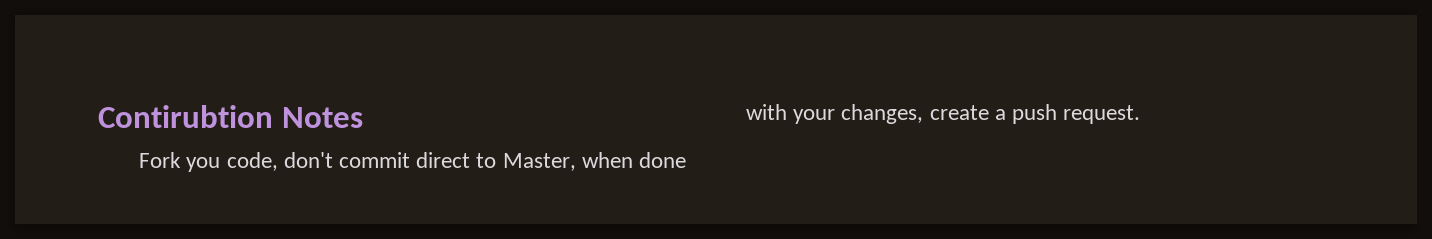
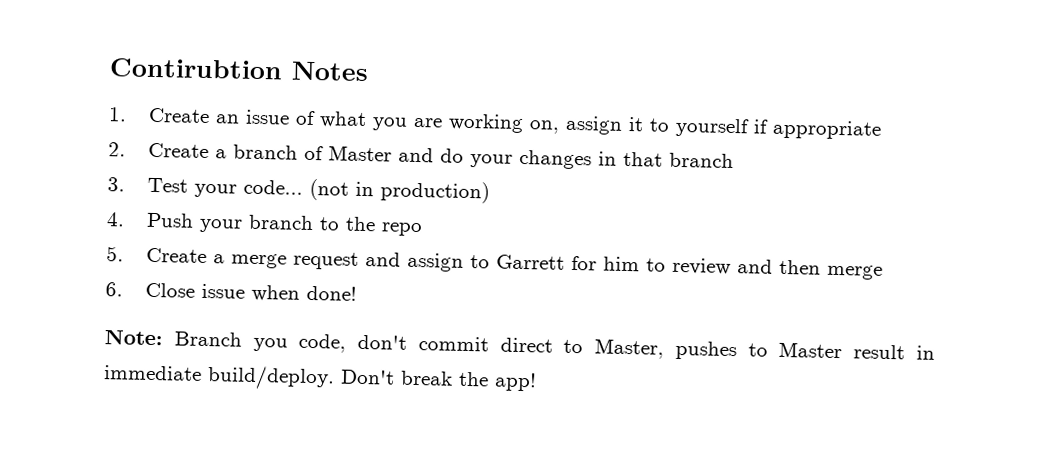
[139,152,182,168] Fork -> [108,107,883,140] [108,142,735,170] [107,177,491,204] [106,212,424,237] [106,246,884,280] [105,282,358,302] [104,329,242,347] 1. Create an issue of what you are working on, assign it to yourself if appropriate // 2. Create a branch of Master and do your changes in that branch // 3. Test your code... (not in production) // 4. Push your branch to the repo // 5. Create a merge request and assign to Garrett for him to review and then merge // 6. Close issue when done! // Note: Branch
[581,152,686,168] [746,104,1141,124] when done with your changes, create a push request. -> [674,340,935,361] [104,365,537,392] pushes to Master result in immediate build/deploy. Don't break the app!

